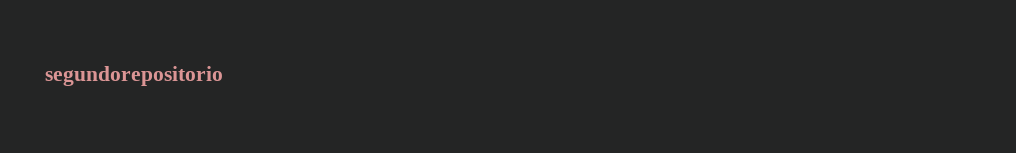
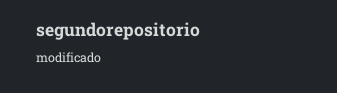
(223, 76) none -> [36,52,101,63] // modificado

